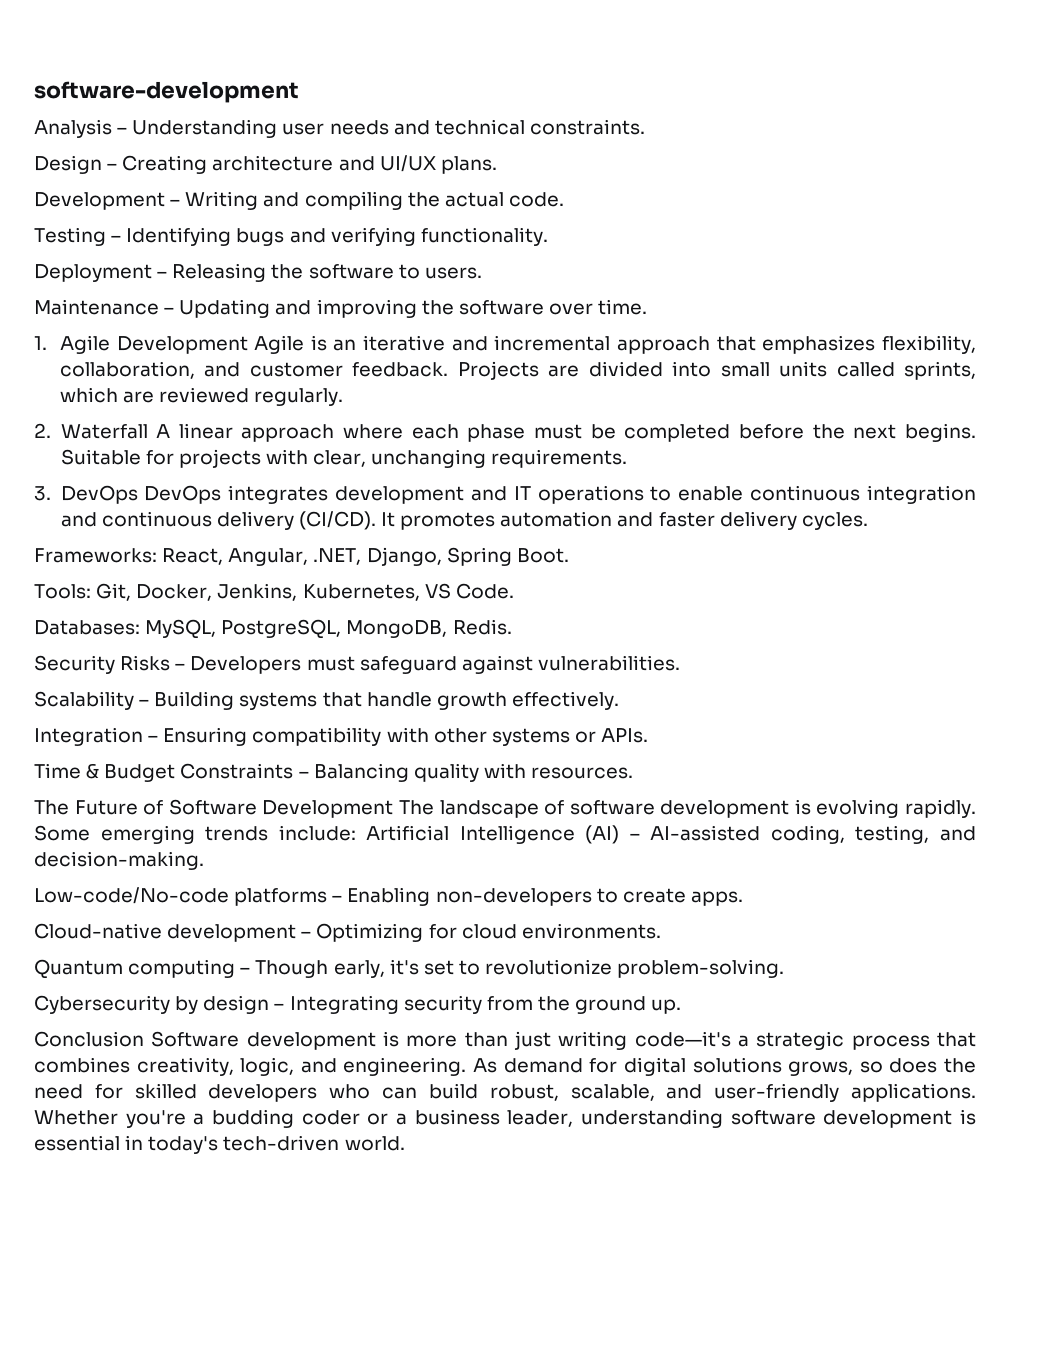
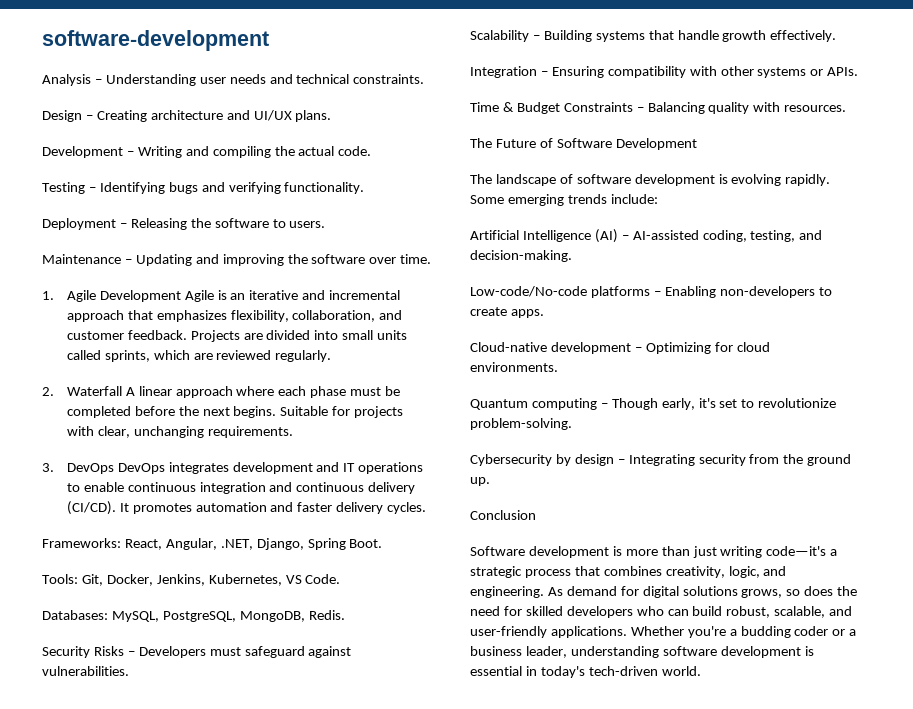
(394, 809) none -> (697, 144) //
(356, 833) none -> (658, 199) //
(144, 1039) none -> (536, 515) //

